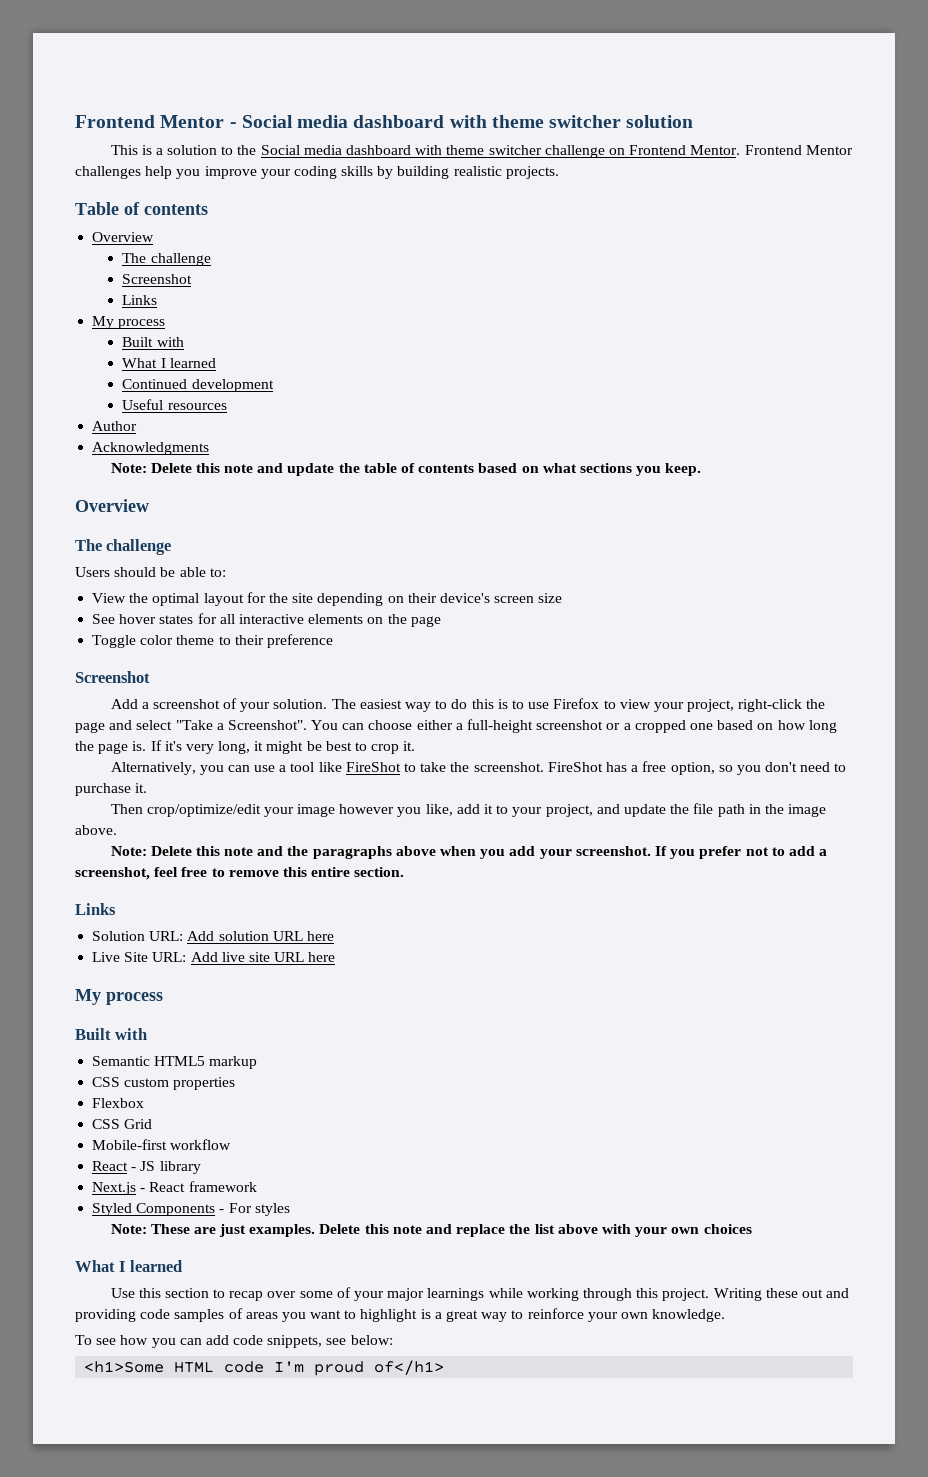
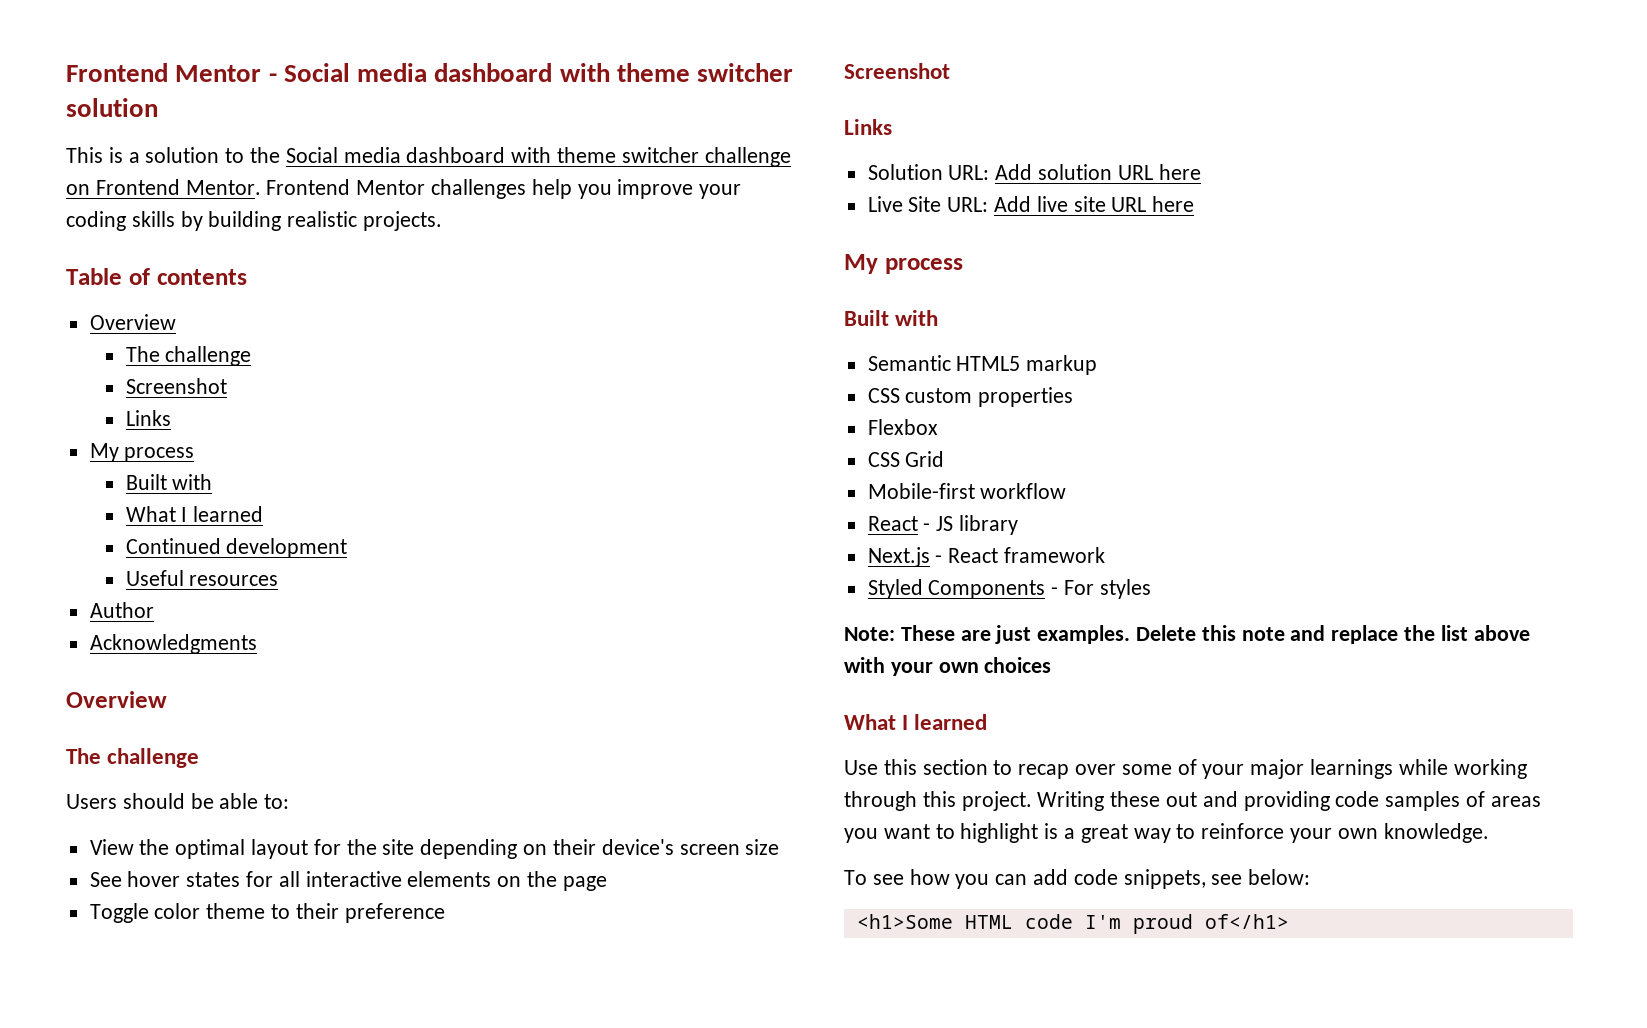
[110,463,702,476] // Note: Delete this note and update the table of contents based on what sections you keep. -> (257, 644) none
[110,698,826,712] [75,719,837,733] [75,740,416,754] [110,761,847,775] [75,783,148,796] [110,803,827,817] [75,825,117,835] [110,846,828,859] [75,867,405,880] // Add a screenshot of your solution. The easiest way to do this is to use Firefox to view your project, right-click the page and select "Take a Screenshot". You can choose either a full-height screenshot or a cropped one based on how long the page is. If it's very long, it might be best to crop it. // Alternatively, you can use a tool like FireShot to take the screenshot. FireShot has a free option, so you don't need to purchase it. // Then crop/optimize/edit your image however you like, add it to your project, and update the file path in the image above. // Note: Delete this note and the paragraphs above when you add your screenshot. If you prefer not to add a screenshot, feel free to remove this entire section. -> (950, 71) none

